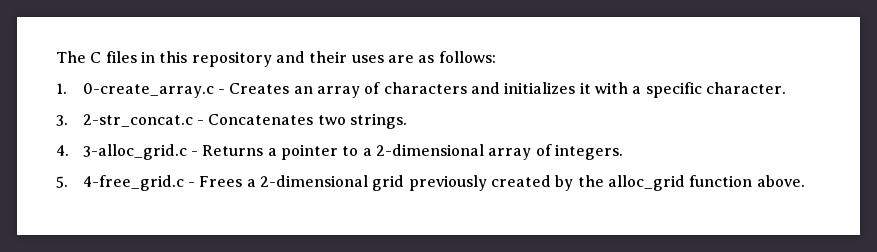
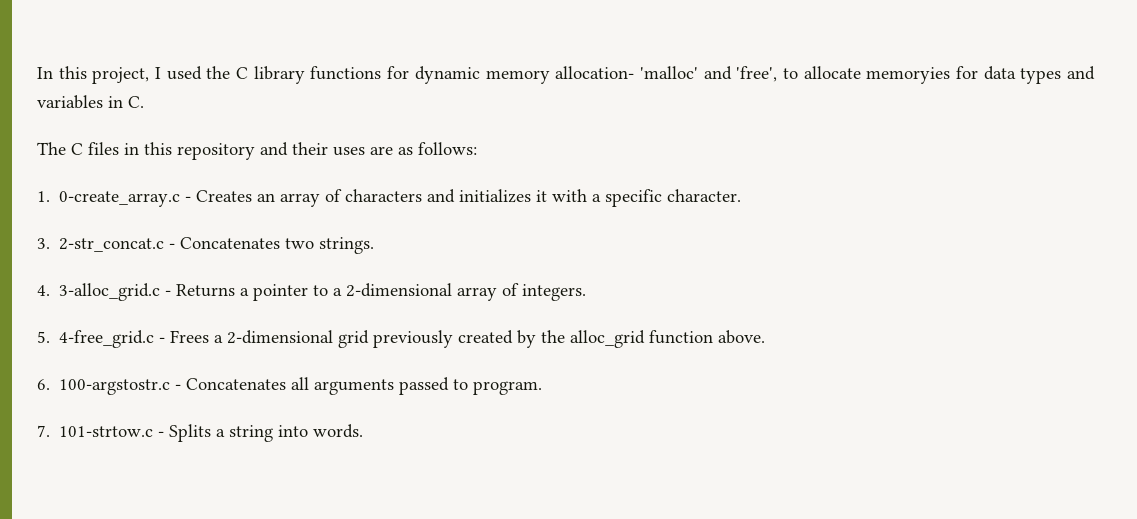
(56, 57) none -> [37,66,1095,84] [37,95,144,109] In this project, I used the C library functions for dynamic memory allocation- 'malloc' and 'free', to allocate memoryies for data types and variables in C. //
(805, 181) none -> [37,377,543,395] [37,424,364,442] // 6. 100-argstostr.c - Concatenates all arguments passed to program. // 7. 101-strtow.c - Splits a string into words.

